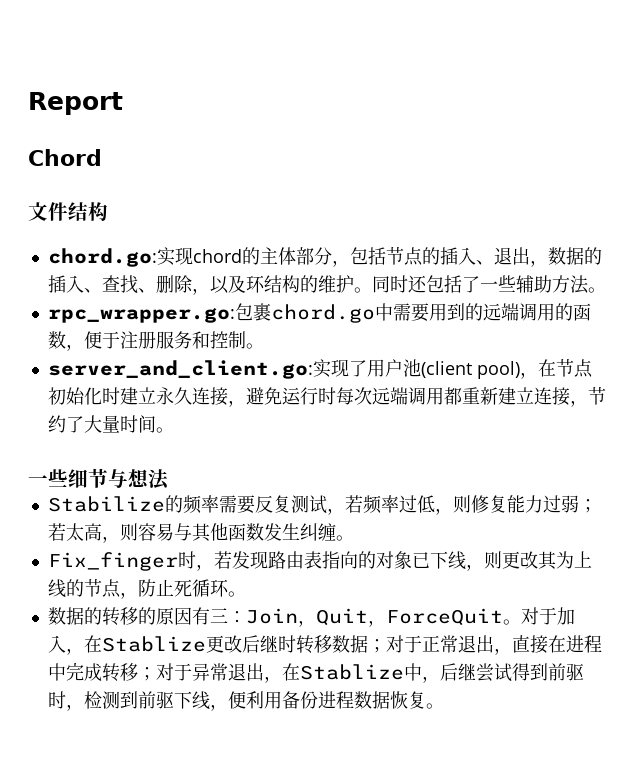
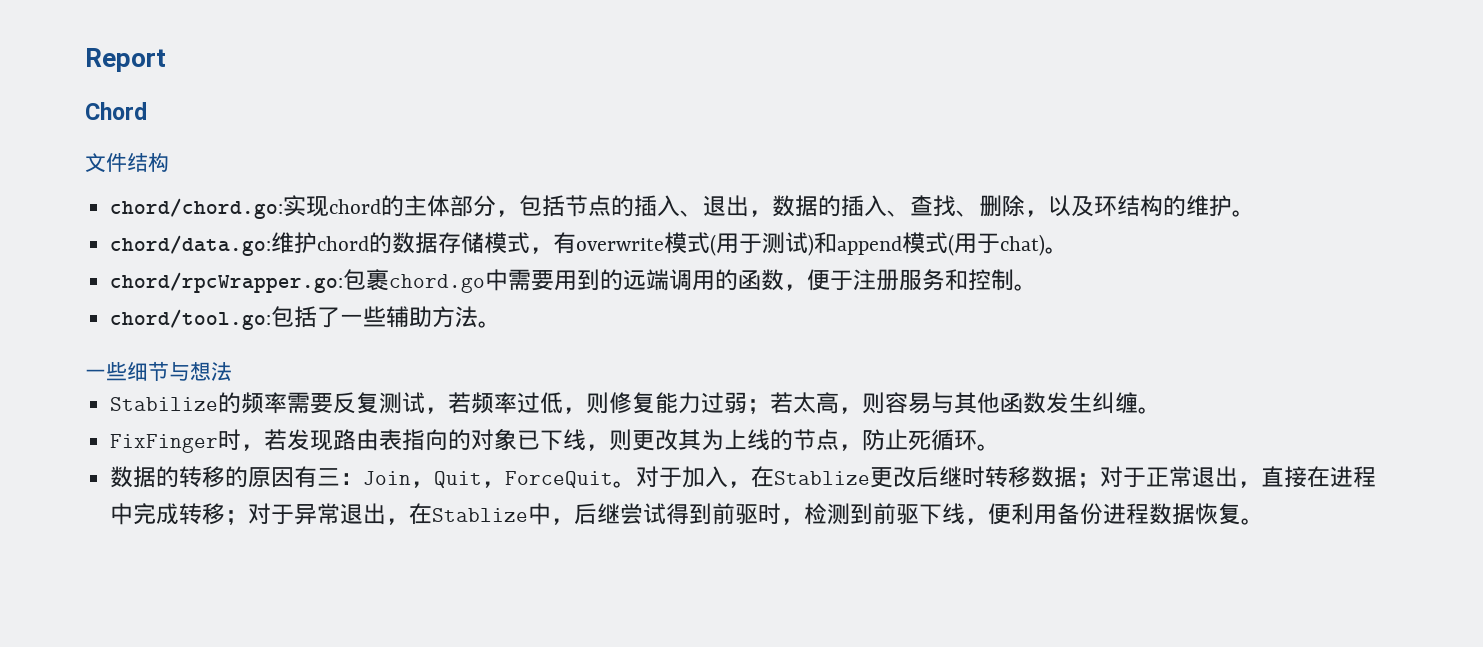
[47,248,157,267] chord.go: -> [110,198,284,219] chord/chord.go:
[371,275,606,294] [47,307,235,323] 同时还包括了一些辅助方法。 // rpc_wrapper.go: -> [110,232,1069,256] [110,272,344,293] // chord/data.go:维护chord的数据存储模式，有overwrite模式(用于测试)和append模式(用于chat)。 // chord/rpcWrapper.go:
[47,359,593,379] [47,387,606,407] [47,415,156,433] server_and_client.go:实现了用户池(client pool)，在节点初始化时建立永久连接，避免运行时每次远端调用都重新建立连接，节约了大量时间 -> [110,306,479,330] chord/tool.go:包括了一些辅助方法
[47,552,178,571] Fix_finger -> [110,434,219,453] FixFinger

